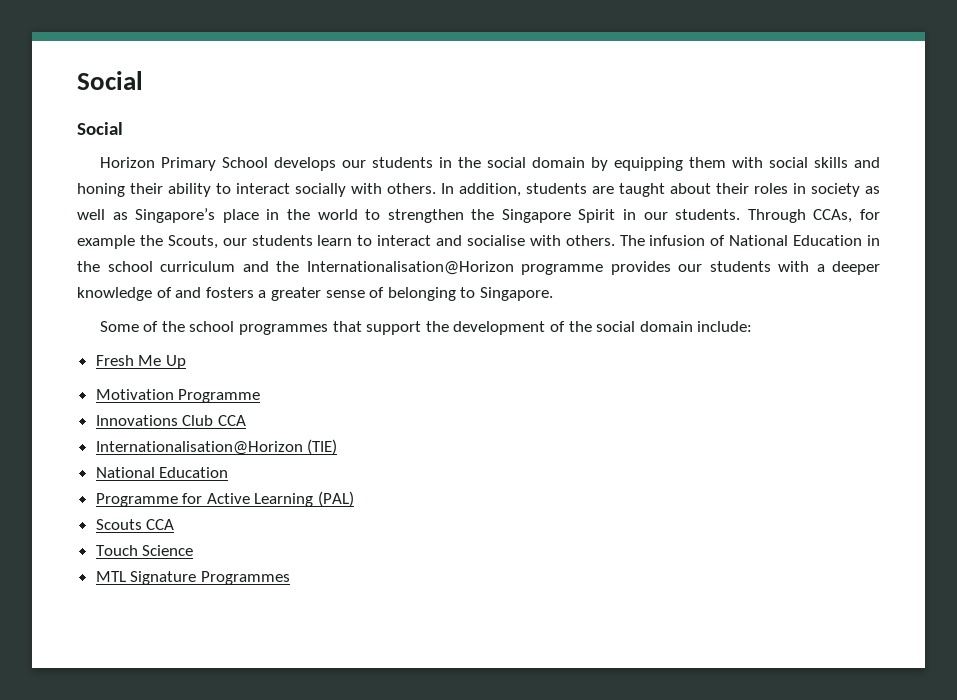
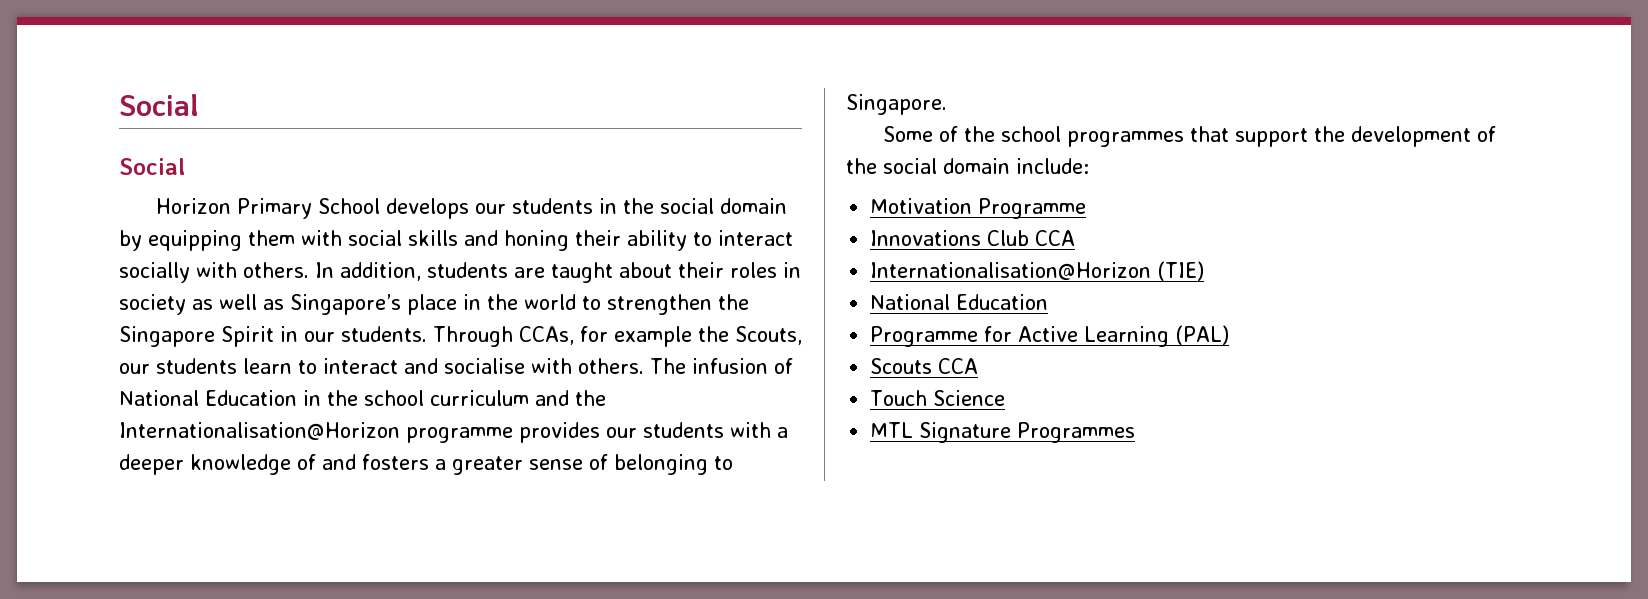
[95,355,186,369] // Fresh Me Up -> (1089, 166) none

